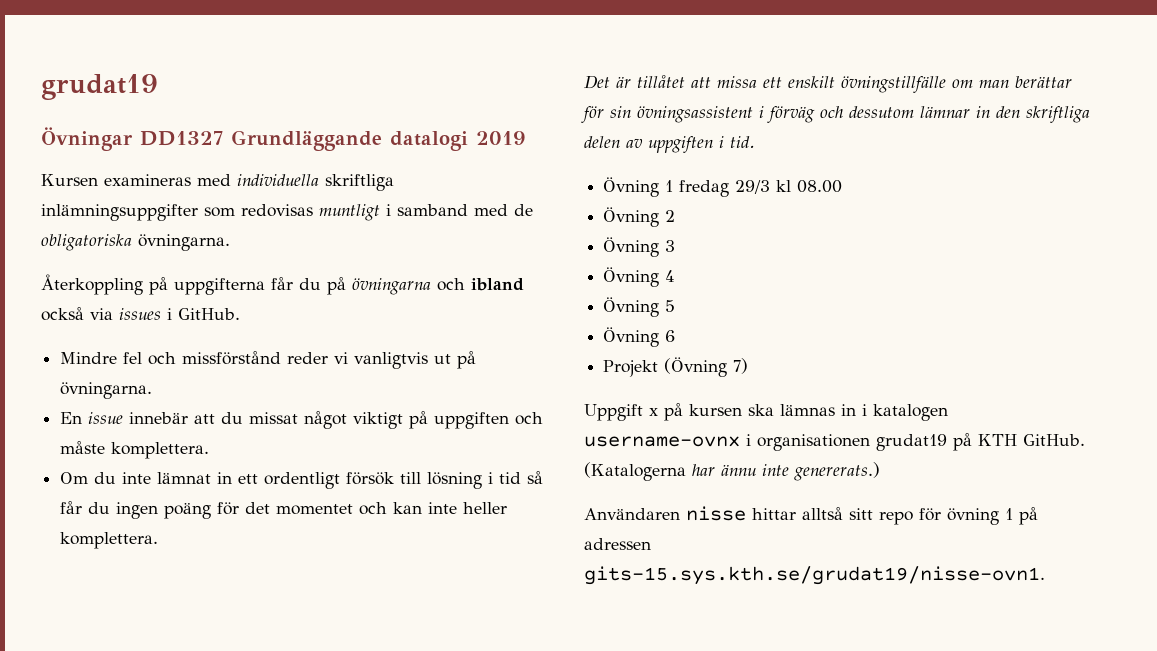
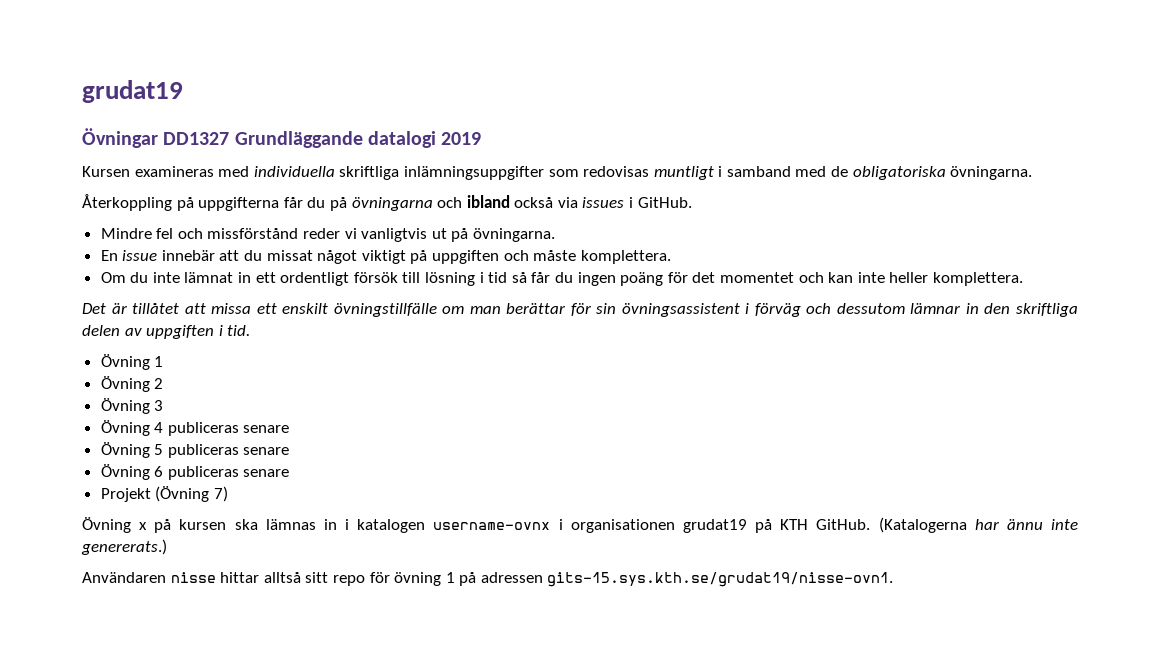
[679,180,843,197] fredag 29/3 kl 08.00 -> (164, 361) none
(676, 276) none -> [167,422,290,436] publiceras senare
(676, 306) none -> [167,444,290,458] publiceras senare
(676, 336) none -> [167,466,290,480] publiceras senare
[584,404,643,421] Uppgift -> [82,517,131,533] Övning

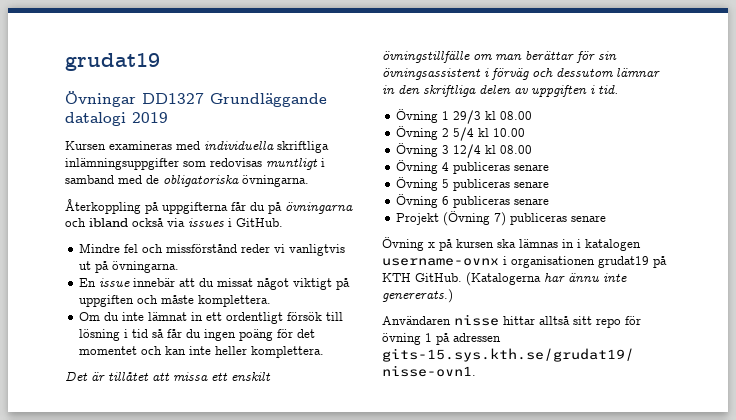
(164, 361) none -> [453,110,533,124] 29/3 kl 08.00
(164, 383) none -> [453,127,526,141] 5/4 kl 10.00
(164, 405) none -> [453,144,533,158] 12/4 kl 08.00
(228, 494) none -> [510,213,607,225] publiceras senare

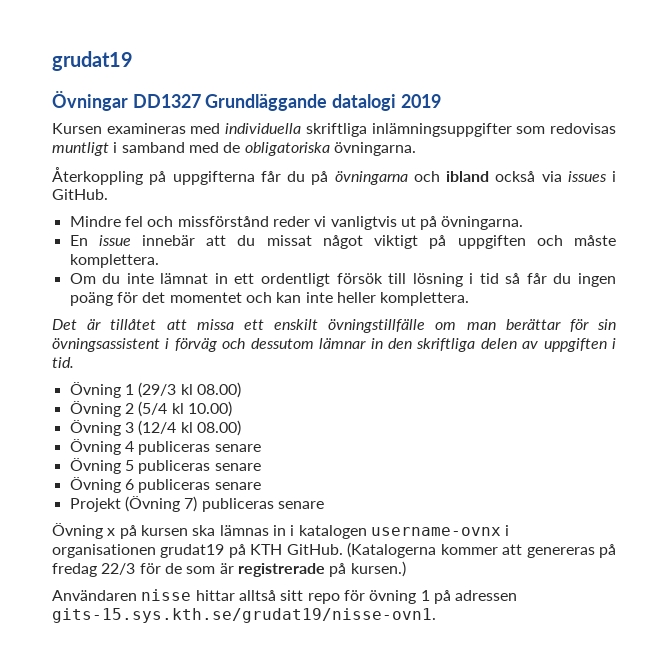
[453,110,533,124] 29/3 kl 08.00 -> [138,382,241,398] (29/3 kl 08.00)
[453,127,526,141] 5/4 kl 10.00 -> [138,401,232,417] (5/4 kl 10.00)
[453,144,533,158] 12/4 kl 08.00 -> [138,420,241,436] (12/4 kl 08.00)
[544,273,627,282] [382,289,453,303] har ännu inte genererats.) -> [440,544,617,558] [52,561,406,577] kommer att genereras på fredag 22/3 för de som är registrerade på kursen.)

